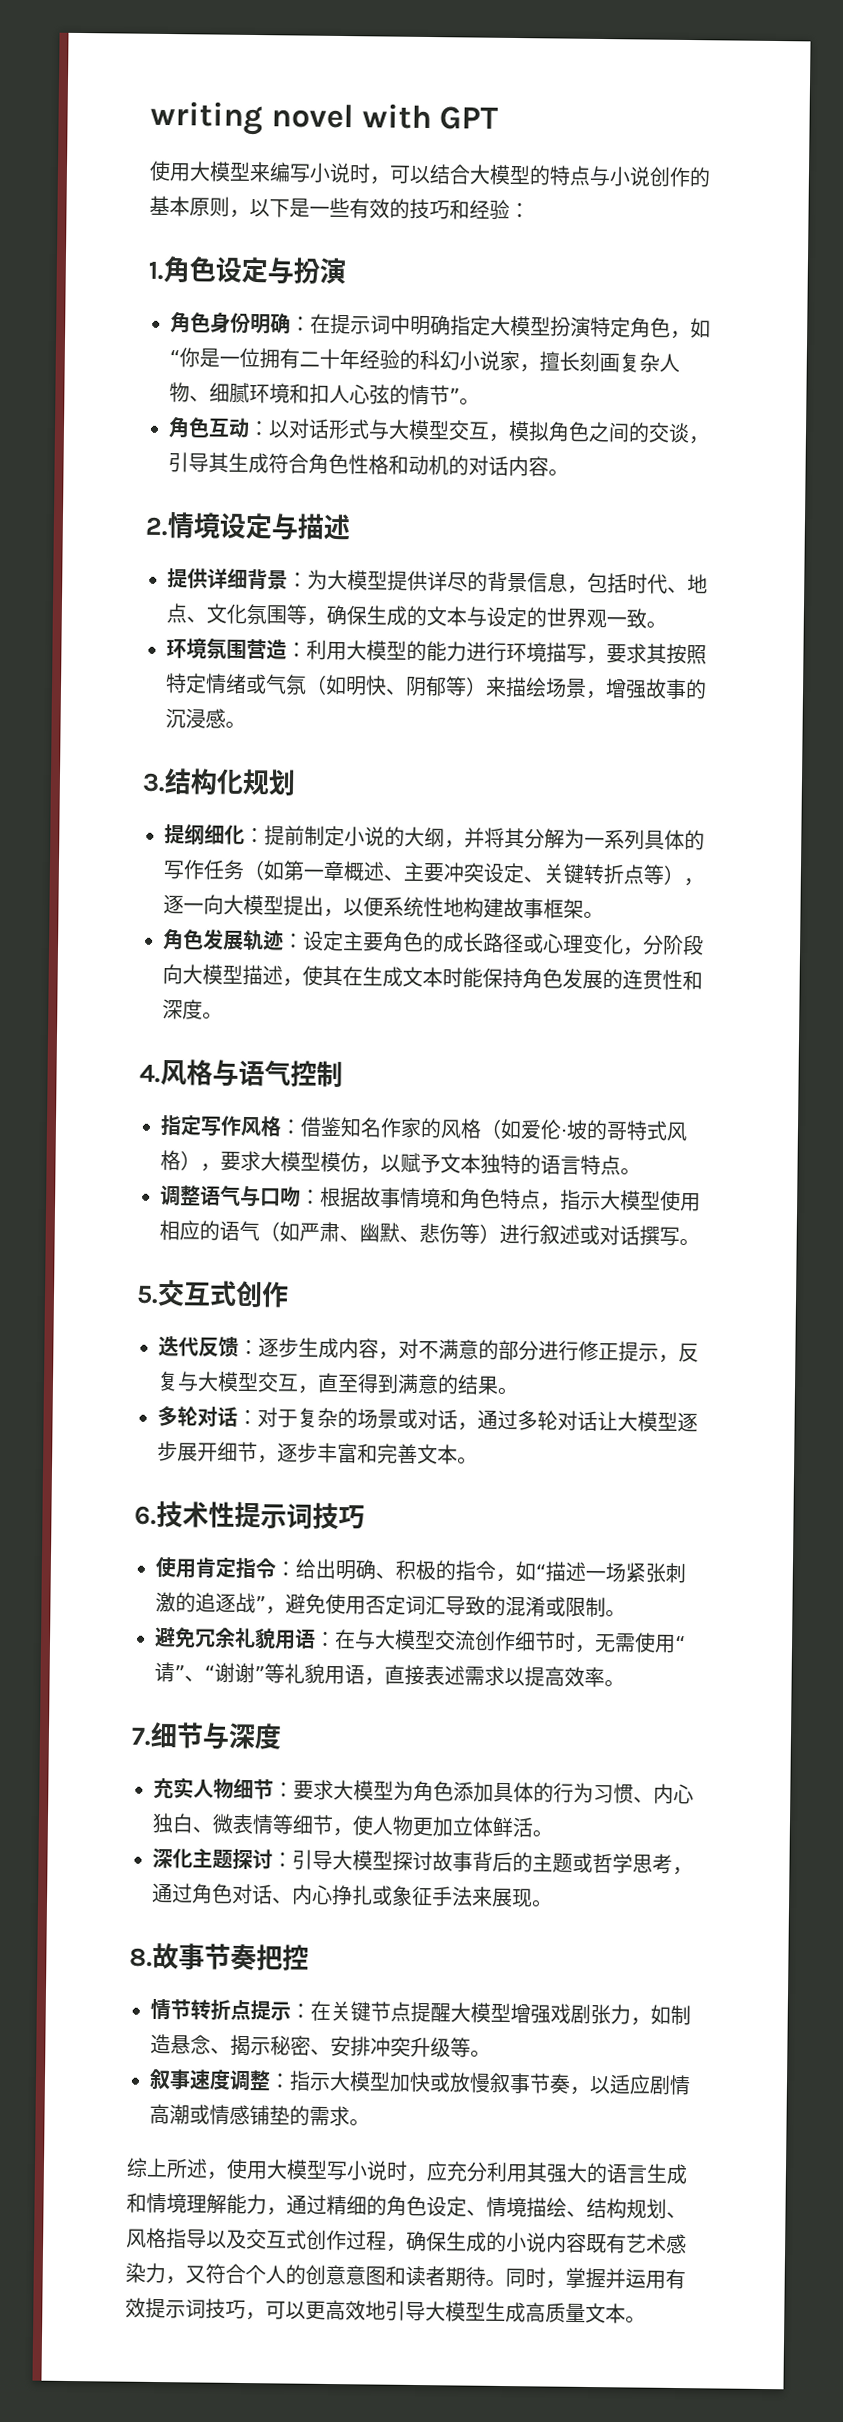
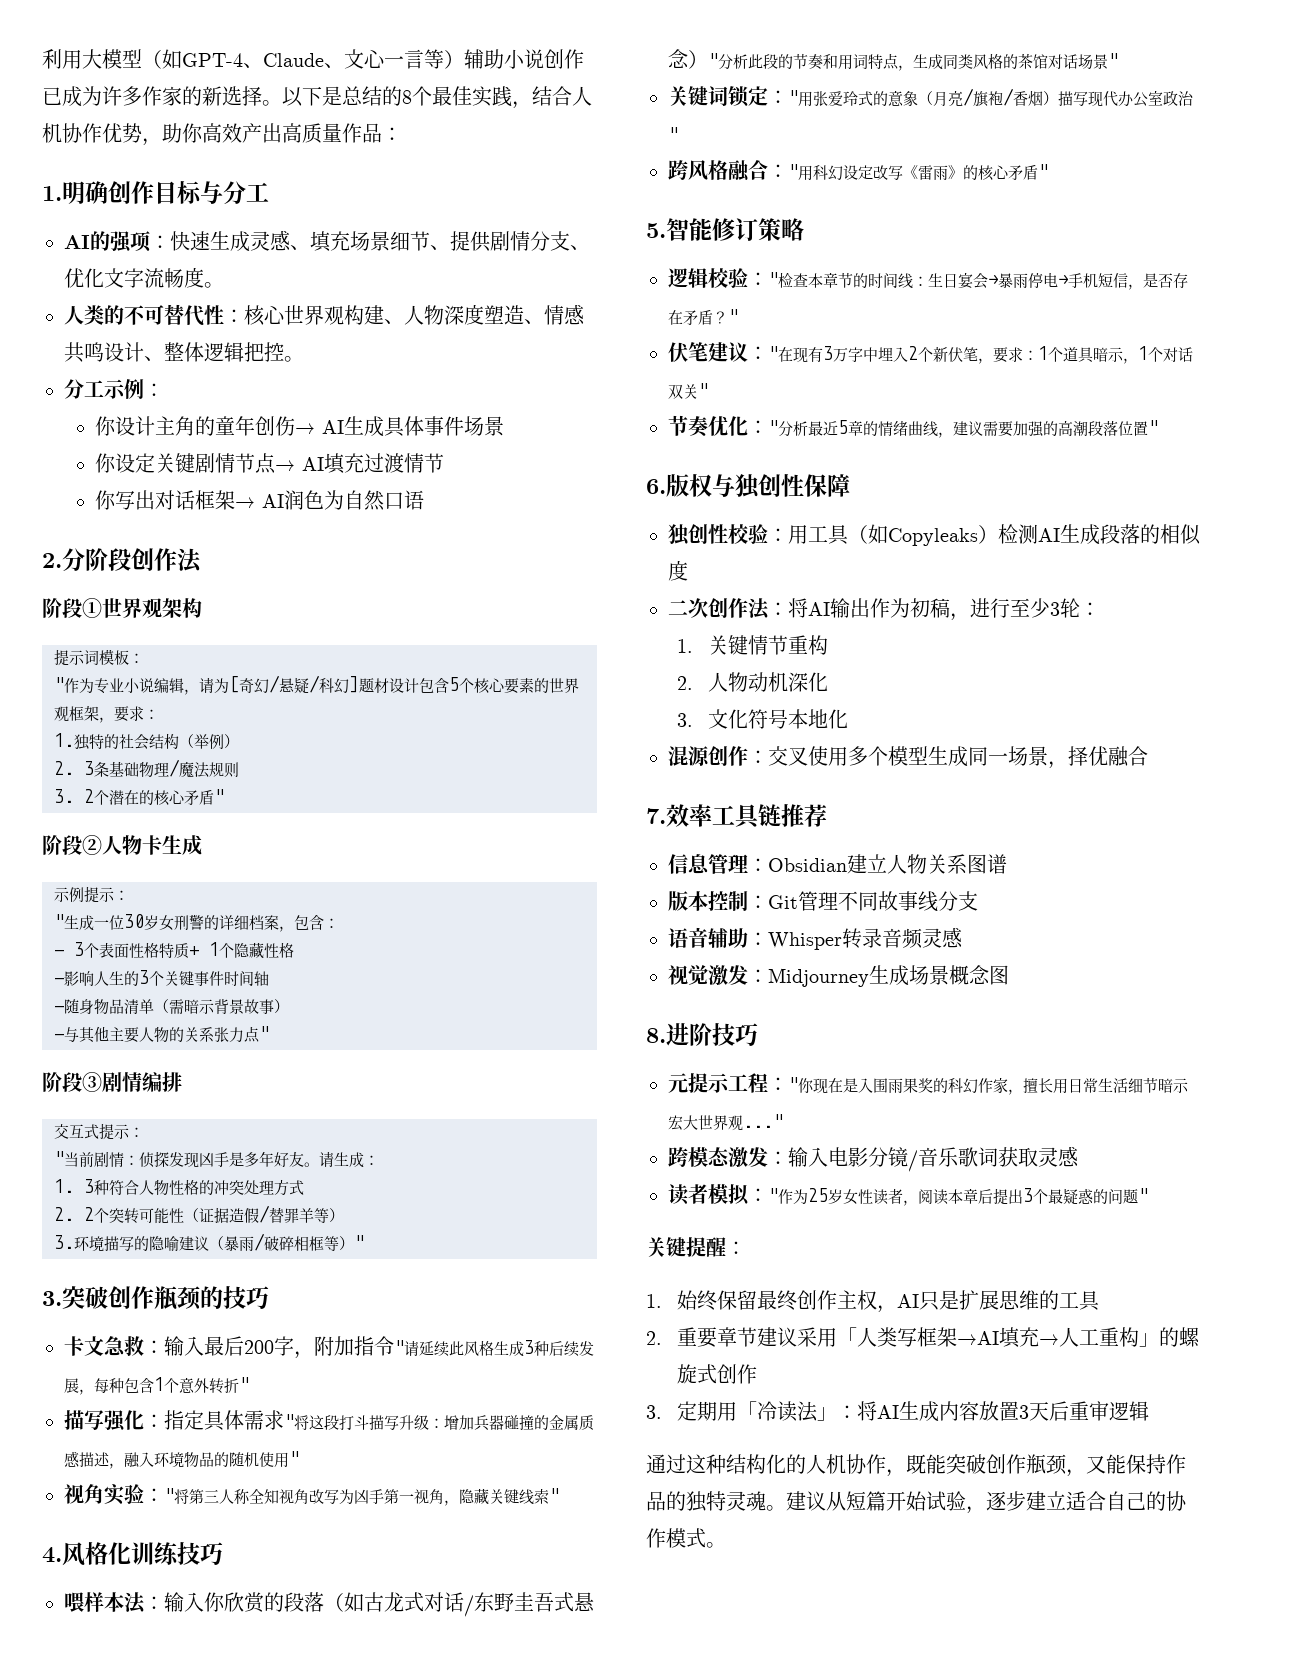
[150,100,500,136] [149,160,711,188] [149,195,530,220] [148,255,346,285] [170,311,711,340] [169,347,680,373] [169,382,480,406] [168,416,709,445] [168,452,569,477] [145,512,351,541] [167,568,708,594] [166,603,667,629] [166,637,707,665] [165,673,707,700] [165,708,246,729] [142,768,296,796] [164,823,705,851] [163,859,704,887] [163,894,604,920] [162,928,704,956] [162,964,703,991] [162,999,223,1020] [139,1059,343,1088] [160,1114,688,1142] [160,1149,641,1176] [160,1184,701,1212] [159,1219,700,1247] [136,1279,289,1308] [158,1335,699,1363] [157,1370,518,1396] [157,1405,698,1433] [157,1440,478,1465] [134,1500,365,1530] [155,1556,686,1584] [155,1591,626,1618] [154,1626,686,1654] [154,1661,625,1688] [131,1721,282,1750] [153,1777,694,1805] [152,1812,553,1838] [152,1847,693,1876] [152,1882,553,1908] [129,1942,309,1971] [150,1998,691,2026] [150,2033,491,2058] [149,2068,691,2096] [149,2103,370,2127] [126,2157,688,2185] [126,2192,687,2219] [126,2227,687,2255] [125,2262,686,2290] [125,2297,626,2324] writing novel with GPT // 使用大模型来编写小说时，可以结合大模型的特点与小说创作的基本原则，以下是一些有效的技巧和经验： // 1.角色设定与扮演 // 角色身份明确：在提示词中明确指定大模型扮演特定角色，如“你是一位拥有二十年经验的科幻小说家，擅长刻画复杂人物、细腻环境和扣人心弦的情节”。 // 角色互动：以对话形式与大模型交互，模拟角色之间的交谈，引导其生成符合角色性格和动机的对话内容。 // 2.情境设定与描述 // 提供详细背景：为大模型提供详尽的背景信息，包括时代、地点、文化氛围等，确保生成的文本与设定的世界观一致。 // 环境氛围营造：利用大模型的能力进行环境描写，要求其按照特定情绪或气氛（如明快、阴郁等）来描绘场景，增强故事的沉浸感。 // 3.结构化规划 // 提纲细化：提前制定小说的大纲，并将其分解为一系列具体的写作任务（如第一章概述、主要冲突设定、关键转折点等），逐一向大模型提出，以便系统性地构建故事框架。 // 角色发展轨迹：设定主要角色的成长路径或心理变化，分阶段向大模型描述，使其在生成文本时能保持角色发展的连贯性和深度。 // 4.风格与语气控制 // 指定写作风格：借鉴知名作家的风格（如爱伦·坡的哥特式风格），要求大模型模仿，以赋予文本独特的语言特点。 // 调整语气与口吻：根据故事情境和角色特点，指示大模型使用相应的语气（如严肃、幽默、悲伤等）进行叙述或对话撰写。 // 5.交互式创作 // 迭代反馈：逐步生成内容，对不满意的部分进行修正提示，反复与大模型交互，直至得到满意的结果。 // 多轮对话：对于复杂的场景或对话，通过多轮对话让大模型逐步展开细节，逐步丰富和完善文本。 // 6.技术性提示词技巧 // 使用肯定指令：给出明确、积极的指令，如“描述一场紧张刺激的追逐战”，避免使用否定词汇导致的混淆或限制。 // 避免冗余礼貌用语：在与大模型交流创作细节时，无需使用“请”、“谢谢”等礼貌用语，直接表述需求以提高效率。 // 7.细节与深度 // 充实人物细节：要求大模型为角色添加具体的行为习惯、内心独白、微表情等细节，使人物更加立体鲜活。 // 深化主题探讨：引导大模型探讨故事背后的主题或哲学思考，通过角色对话、内心挣扎或象征手法来展现。 // 8.故事节奏把控 // 情节转折点提示：在关键节点提醒大模型增强戏剧张力，如制造悬念、揭示秘密、安排冲突升级等。 // 叙事速度调整：指示大模型加快或放慢叙事节奏，以适应剧情高潮或情感铺垫的需求。 // 综上所述，使用大模型写小说时，应充分利用其强大的语言生成和情境理解能力，通过精细的角色设定、情境描绘、结构规划、风格指导以及交互式创作过程，确保生成的小说内容既有艺术感染力，又符合个人的创意意图和读者期待。同时，掌握并运用有效提示词技巧，可以更高效地引导大模型生成高质量文本 -> [42,49,584,69] [42,86,592,109] [42,123,402,146] [42,181,269,205] [64,230,590,253] [64,267,224,288] [64,304,585,326] [64,342,304,363] [64,378,164,399] [94,416,504,437] [94,453,444,474] [94,490,424,511] [42,548,202,573] [42,598,202,618] [54,649,144,666] [54,675,579,695] [54,705,159,723] [54,733,239,750] [54,759,239,778] [54,789,224,806] [42,835,202,855] [54,886,129,903] [54,914,339,932] [54,942,294,959] [54,970,269,986] [54,998,289,1015] [54,1026,269,1043] [42,1072,182,1092] [54,1123,144,1140] [54,1151,379,1168] [54,1179,304,1196] [54,1205,344,1224] [54,1233,364,1252] [42,1286,269,1311] [64,1336,594,1359] [64,1377,249,1395] [64,1410,594,1432] [64,1451,299,1469] [64,1484,559,1506] [42,1542,223,1566] [64,1592,595,1617] [668,49,1118,71] [668,86,1194,107] [668,127,678,141] [668,160,1048,182] [646,218,804,241] [668,268,1188,290] [668,309,738,325] [668,342,1193,364] [668,383,708,399] [668,415,1158,438] [646,474,850,499] [668,524,1201,546] [668,560,688,581] [668,598,1100,621] [676,635,828,655] [676,672,828,692] [676,709,848,729] [668,746,1148,769] [646,804,827,829] [668,854,1007,874] [668,891,978,912] [668,927,963,950] [668,964,1009,987] [646,1023,758,1047] [668,1073,1189,1095] [668,1114,783,1131] [668,1146,1079,1172] [668,1184,1148,1206] [646,1237,746,1257] [646,1290,1100,1313] [646,1327,1200,1348] [676,1364,757,1384] [646,1401,1149,1422] [646,1454,1186,1477] [646,1491,1187,1514] [646,1528,706,1548] 利用大模型（如GPT-4、Claude、文心一言等）辅助小说创作已成为许多作家的新选择。以下是总结的8个最佳实践，结合人机协作优势，助你高效产出高质量作品： // 1.明确创作目标与分工 // AI的强项：快速生成灵感、填充场景细节、提供剧情分支、优化文字流畅度。 // 人类的不可替代性：核心世界观构建、人物深度塑造、情感共鸣设计、整体逻辑把控。 // 分工示例： // 你设计主角的童年创伤→ AI生成具体事件场景 // 你设定关键剧情节点→ AI填充过渡情节 // 你写出对话框架→ AI润色为自然口语 // 2.分阶段创作法 // 阶段①世界观架构 // 提示词模板： // "作为专业小说编辑，请为[奇幻/悬疑/科幻]题材设计包含5个核心要素的世界观框架，要求： // 1.独特的社会结构（举例） // 2. 3条基础物理/魔法规则 // 3. 2个潜在的核心矛盾" // 阶段②人物卡生成 // 示例提示： // "生成一位30岁女刑警的详细档案，包含： // - 3个表面性格特质+ 1个隐藏性格 // -影响人生的3个关键事件时间轴 // -随身物品清单（需暗示背景故事） // -与其他主要人物的关系张力点" // 阶段③剧情编排 // 交互式提示： // "当前剧情：侦探发现凶手是多年好友。请生成： // 1. 3种符合人物性格的冲突处理方式 // 2. 2个突转可能性（证据造假/替罪羊等） // 3.环境描写的隐喻建议（暴雨/破碎相框等）" // 3.突破创作瓶颈的技巧 // 卡文急救：输入最后200字，附加指令"请延续此风格生成3种后续发展，每种包含1个意外转折" // 描写强化：指定具体需求"将这段打斗描写升级：增加兵器碰撞的金属质感描述，融入环境物品的随机使用" // 视角实验："将第三人称全知视角改写为凶手第一视角，隐藏关键线索" // 4.风格化训练技巧 // 喂样本法：输入你欣赏的段落（如古龙式对话/东野圭吾式悬念）"分析此段的节奏和用词特点，生成同类风格的茶馆对话场景" // 关键词锁定："用张爱玲式的意象（月亮/旗袍/香烟）描写现代办公室政治" // 跨风格融合："用科幻设定改写《雷雨》的核心矛盾" // 5.智能修订策略 // 逻辑校验："检查本章节的时间线：生日宴会→暴雨停电→手机短信，是否存在矛盾？" // 伏笔建议："在现有3万字中埋入2个新伏笔，要求：1个道具暗示，1个对话双关" // 节奏优化："分析最近5章的情绪曲线，建议需要加强的高潮段落位置" // 6.版权与独创性保障 // 独创性校验：用工具（如Copyleaks）检测AI生成段落的相似度 // 二次创作法：将AI输出作为初稿，进行至少3轮： // 1.关键情节重构 // 2.人物动机深化 // 3.文化符号本地化 // 混源创作：交叉使用多个模型生成同一场景，择优融合 // 7.效率工具链推荐 // 信息管理：Obsidian建立人物关系图谱 // 版本控制：Git管理不同故事线分支 // 语音辅助：Whisper转录音频灵感 // 视觉激发：Midjourney生成场景概念图 // 8.进阶技巧 // 元提示工程："你现在是入围雨果奖的科幻作家，擅长用日常生活细节暗示宏大世界观..." // 跨模态激发：输入电影分镜/音乐歌词获取灵感 // 读者模拟："作为25岁女性读者，阅读本章后提出3个最疑惑的问题" // 关键提醒： // 1.始终保留最终创作主权，AI只是扩展思维的工具 // 2.重要章节建议采用「人类写框架→AI填充→人工重构」的螺旋式创作 // 3.定期用「冷读法」：将AI生成内容放置3天后重审逻辑 // 通过这种结构化的人机协作，既能突破创作瓶颈，又能保持作品的独特灵魂。建议从短篇开始试验，逐步建立适合自己的协作模式

